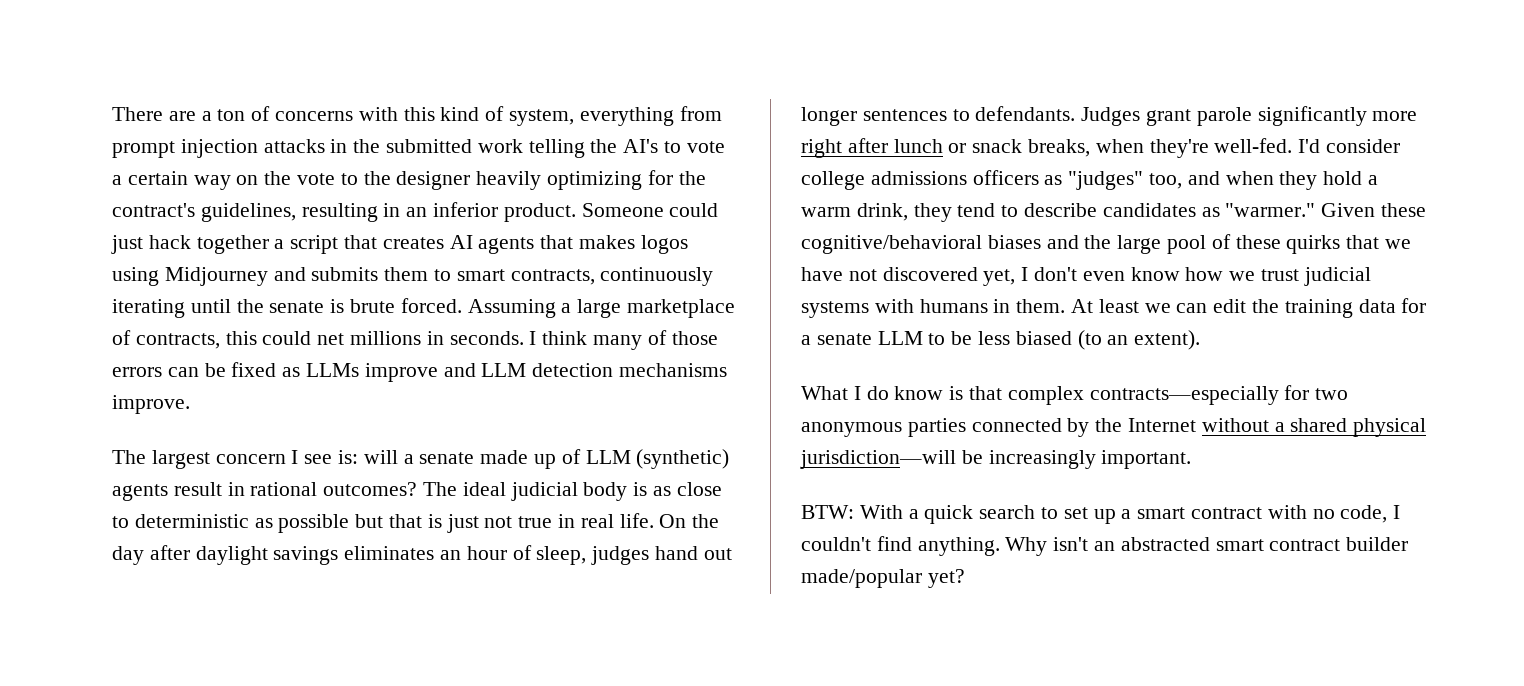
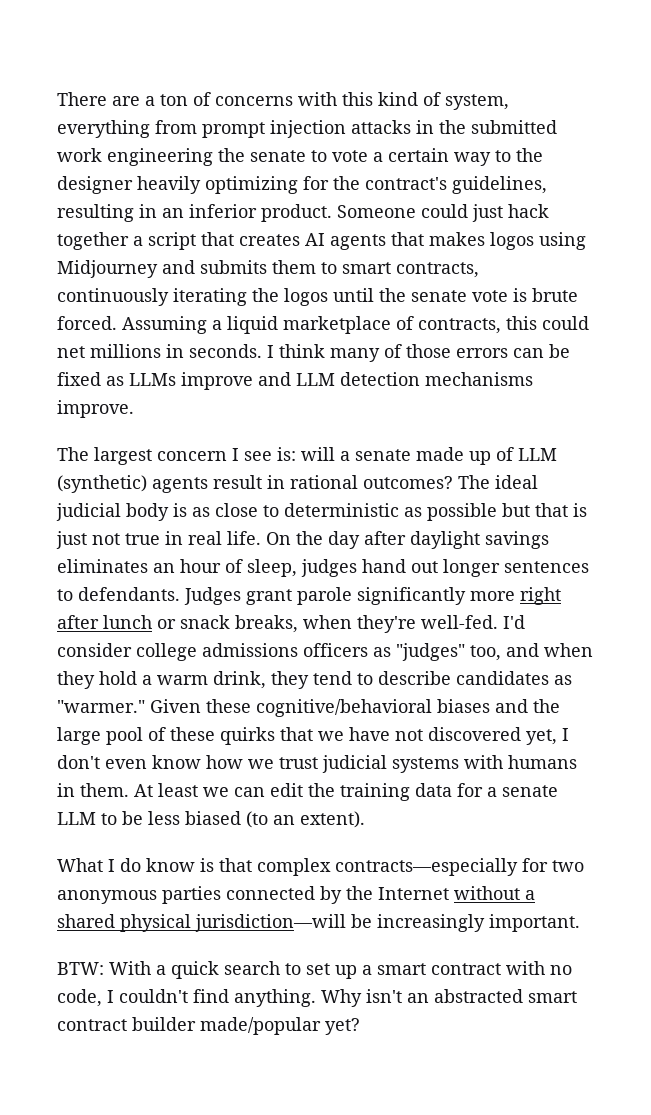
[528,139,659,158] telling the AI's -> [107,148,306,166] engineering the senate
[236,171,336,185] on the vote -> (491, 159) none
(185, 308) none -> [252,288,328,306] the logos
(325, 307) none -> [472,290,508,302] vote
[577,299,622,318] large -> [227,316,278,334] liquid

